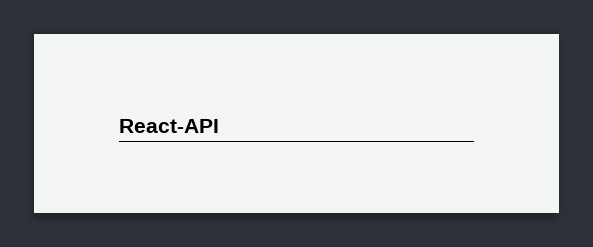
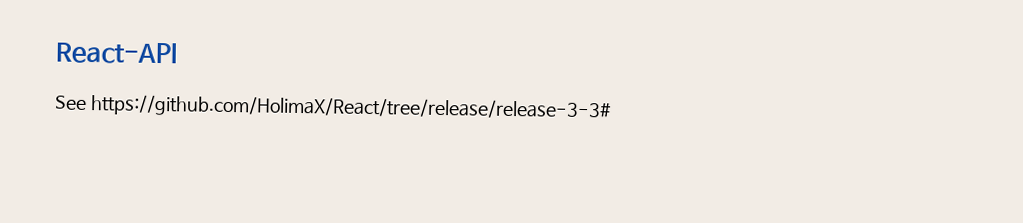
(219, 126) none -> [54,94,612,122] // See https://github.com/HolimaX/React/tree/release/release-3-3#

